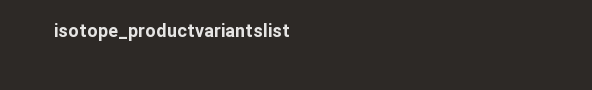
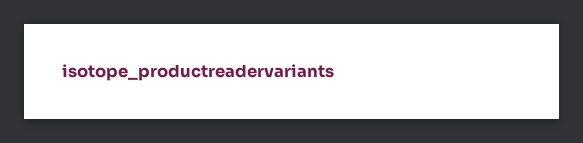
[54,23,290,41] isotope_productvariantslist -> [62,64,334,81] isotope_productreadervariants

